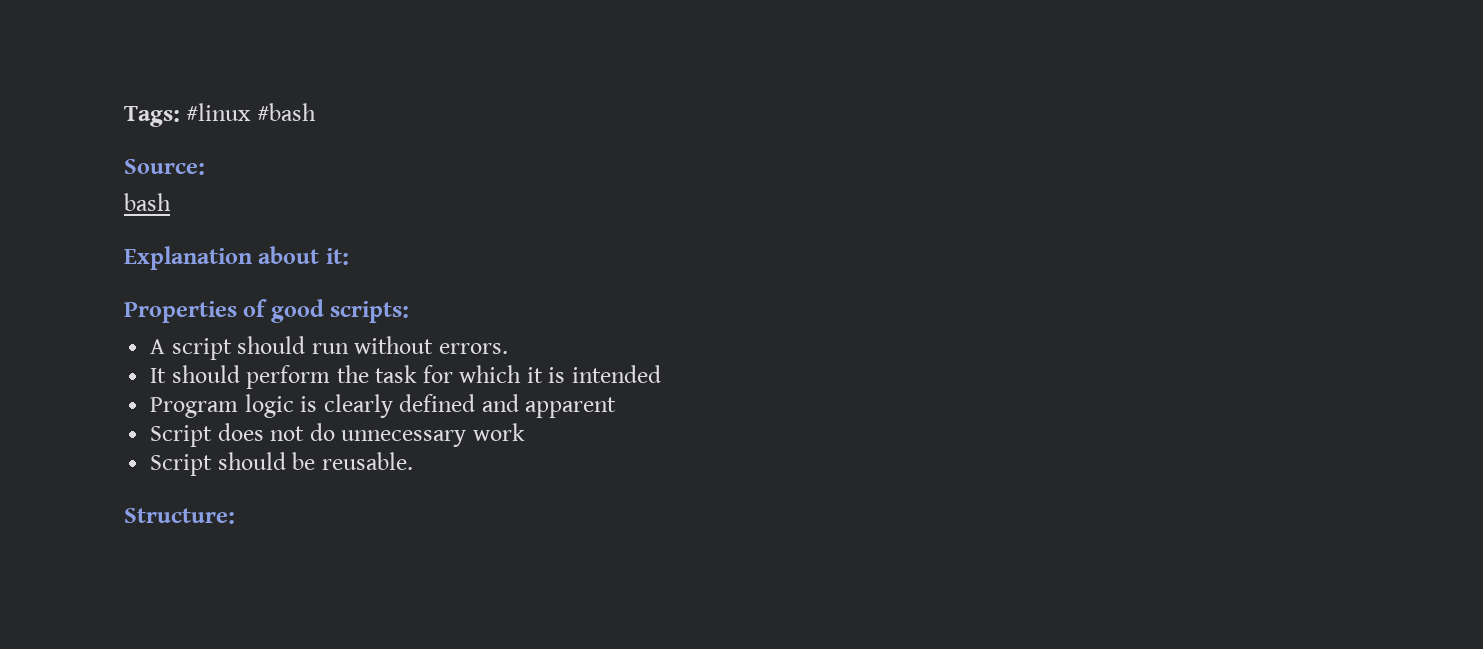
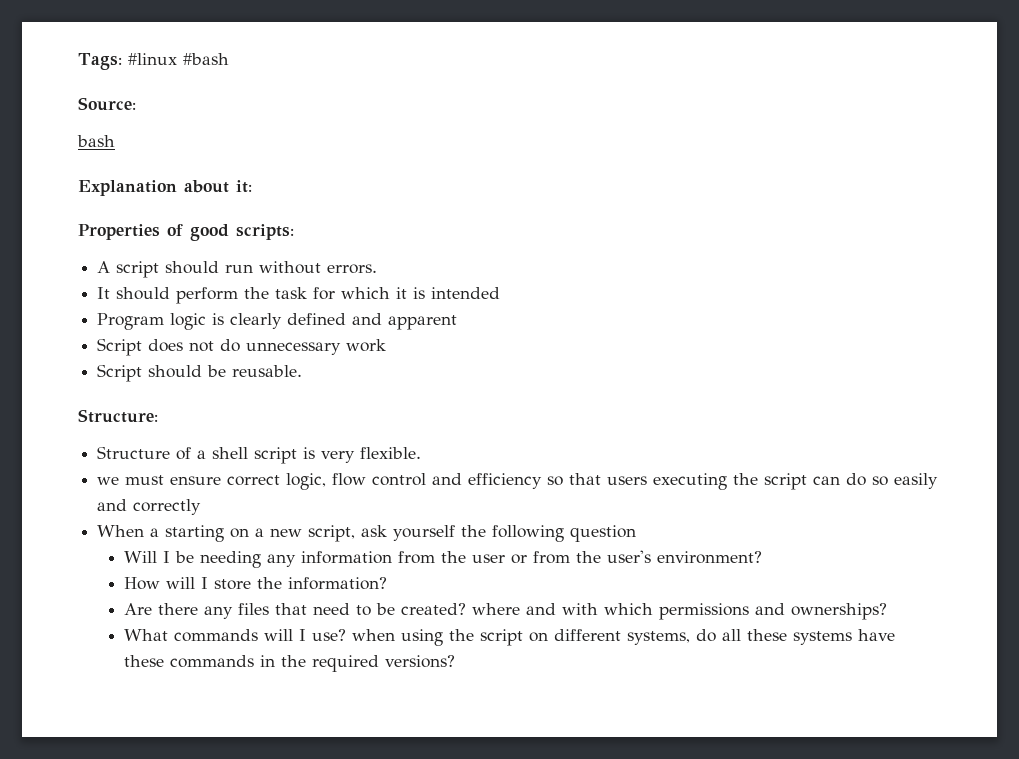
(235, 516) none -> [97,446,422,464] [97,473,939,490] [97,499,202,515] [97,525,637,542] [124,550,763,568] [124,577,388,590] [124,603,888,620] [124,629,896,646] [124,655,456,672] // Structure of a shell script is very flexible. // we must ensure correct logic, flow control and efficiency so that users executing the script can do so easily and correctly // When a starting on a new script, ask yourself the following question // Will I be needing any information from the user or from the user's environment? // How will I store the information? // Are there any files that need to be created? where and with which permissions and ownerships? // What commands will I use? when using the script on different systems, do all these systems have these commands in the required versions?

